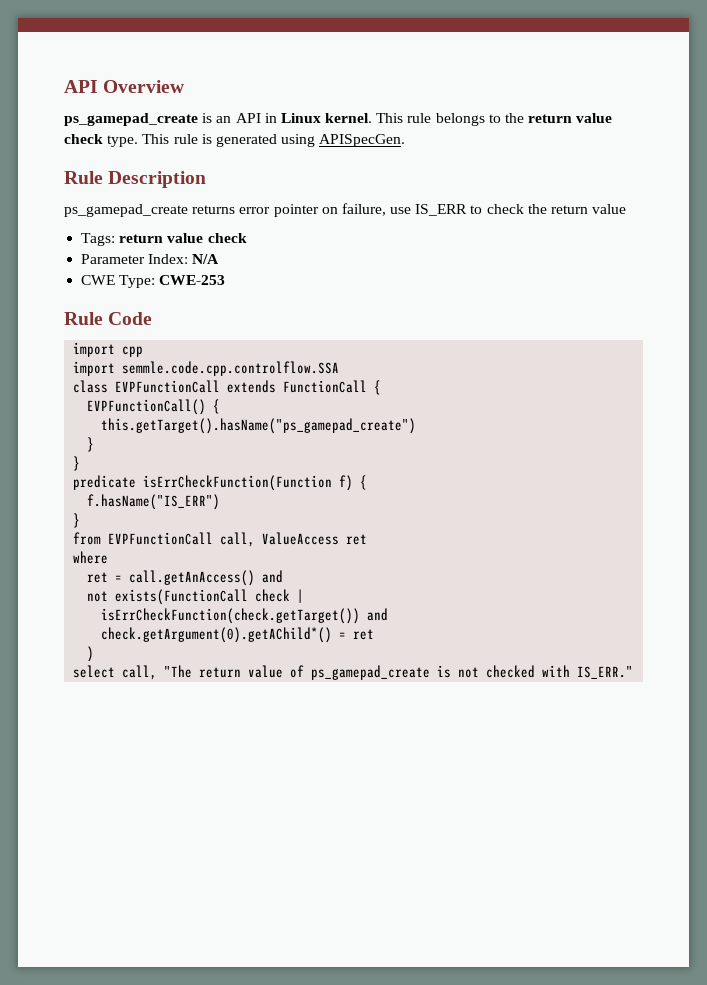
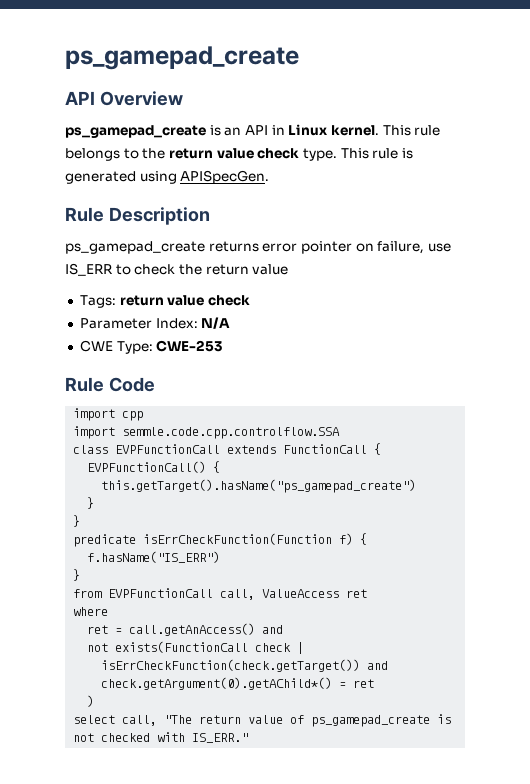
(64, 86) none -> [65,46,299,70] ps_gamepad_create //

